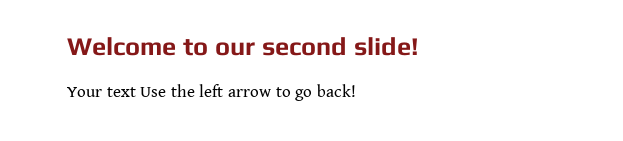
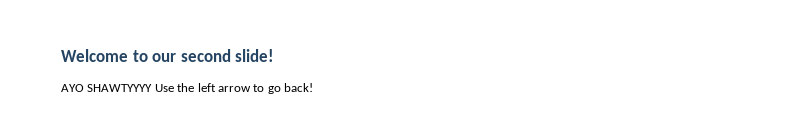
[67,87,136,97] Your text -> [61,84,153,92] AYO SHAWTYYYY

